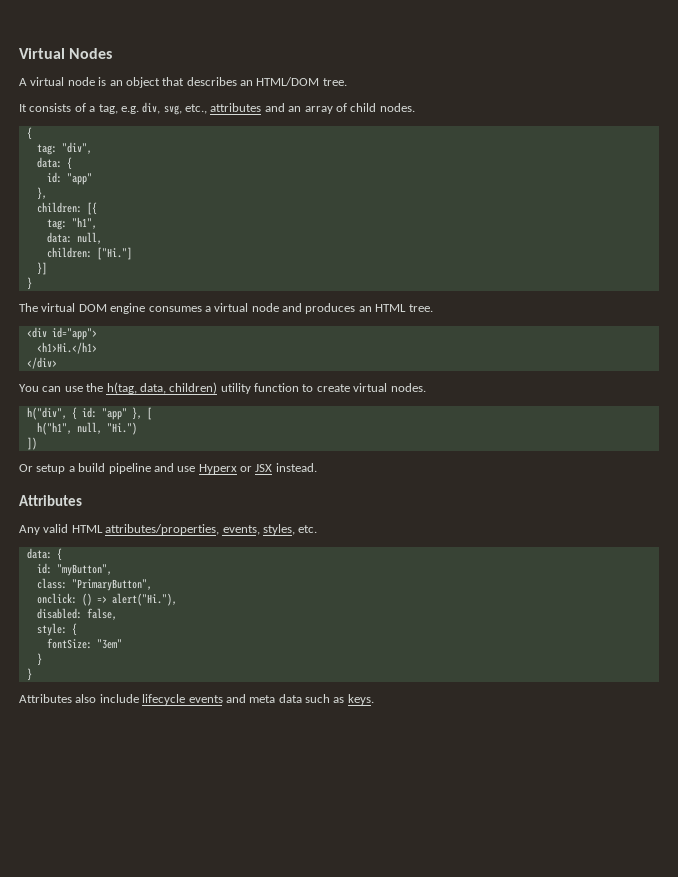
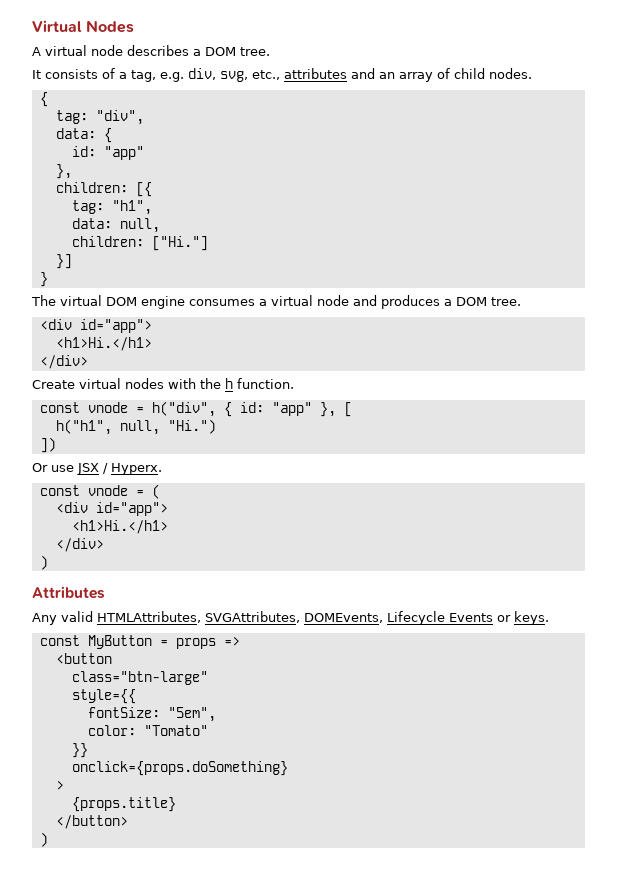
[98,77,320,88] is an object that describes an HTML/DOM -> [127,45,236,56] describes a DOM
[358,304,407,312] an HTML -> [444,297,487,306] a DOM
[19,382,426,394] You can use the h(tag, data, children) utility function to create virtual nodes. // -> [32,378,294,389] [39,402,144,413] Create virtual nodes with the h function. // const vnode =
[36,463,317,474] [19,495,82,506] [19,524,318,535] [26,548,62,561] [36,563,112,576] [36,578,152,591] [36,593,177,606] [36,608,117,620] [36,623,77,636] [46,638,122,649] [36,653,42,666] [26,668,32,681] [19,694,374,705] setup a build pipeline and use Hyperx or JSX instead. // Attributes // Any valid HTML attributes/properties, events, styles, etc. // data: { // id: "myButton", // class: "PrimaryButton", // onclick: () => alert("Hi."), // disabled: false, // style: { // fontSize: "3em" // } // } // Attributes also include lifecycle events and meta data such as keys. -> [51,463,162,475] [39,484,160,499] [55,502,168,516] [71,520,168,534] [55,538,104,552] [39,555,48,570] [32,586,105,599] [32,611,549,625] [39,635,240,649] [55,653,112,664] [71,671,208,685] [71,689,136,704] [87,707,216,722] [87,725,208,736] [71,743,88,758] [71,761,288,776] [55,781,64,790] [71,797,176,812] [55,815,128,829] [39,832,48,847] use JSX / Hyperx. // const vnode = ( // <div id="app"> // <h1>Hi.</h1> // </div> // ) // Attributes // Any valid HTMLAttributes, SVGAttributes, DOMEvents, Lifecycle Events or keys. // const MyButton = props => // <button // class="btn-large" // style={{ // fontSize: "5em", // color: "Tomato" // }} // onclick={props.doSomething} // > // {props.title} // </button> // )

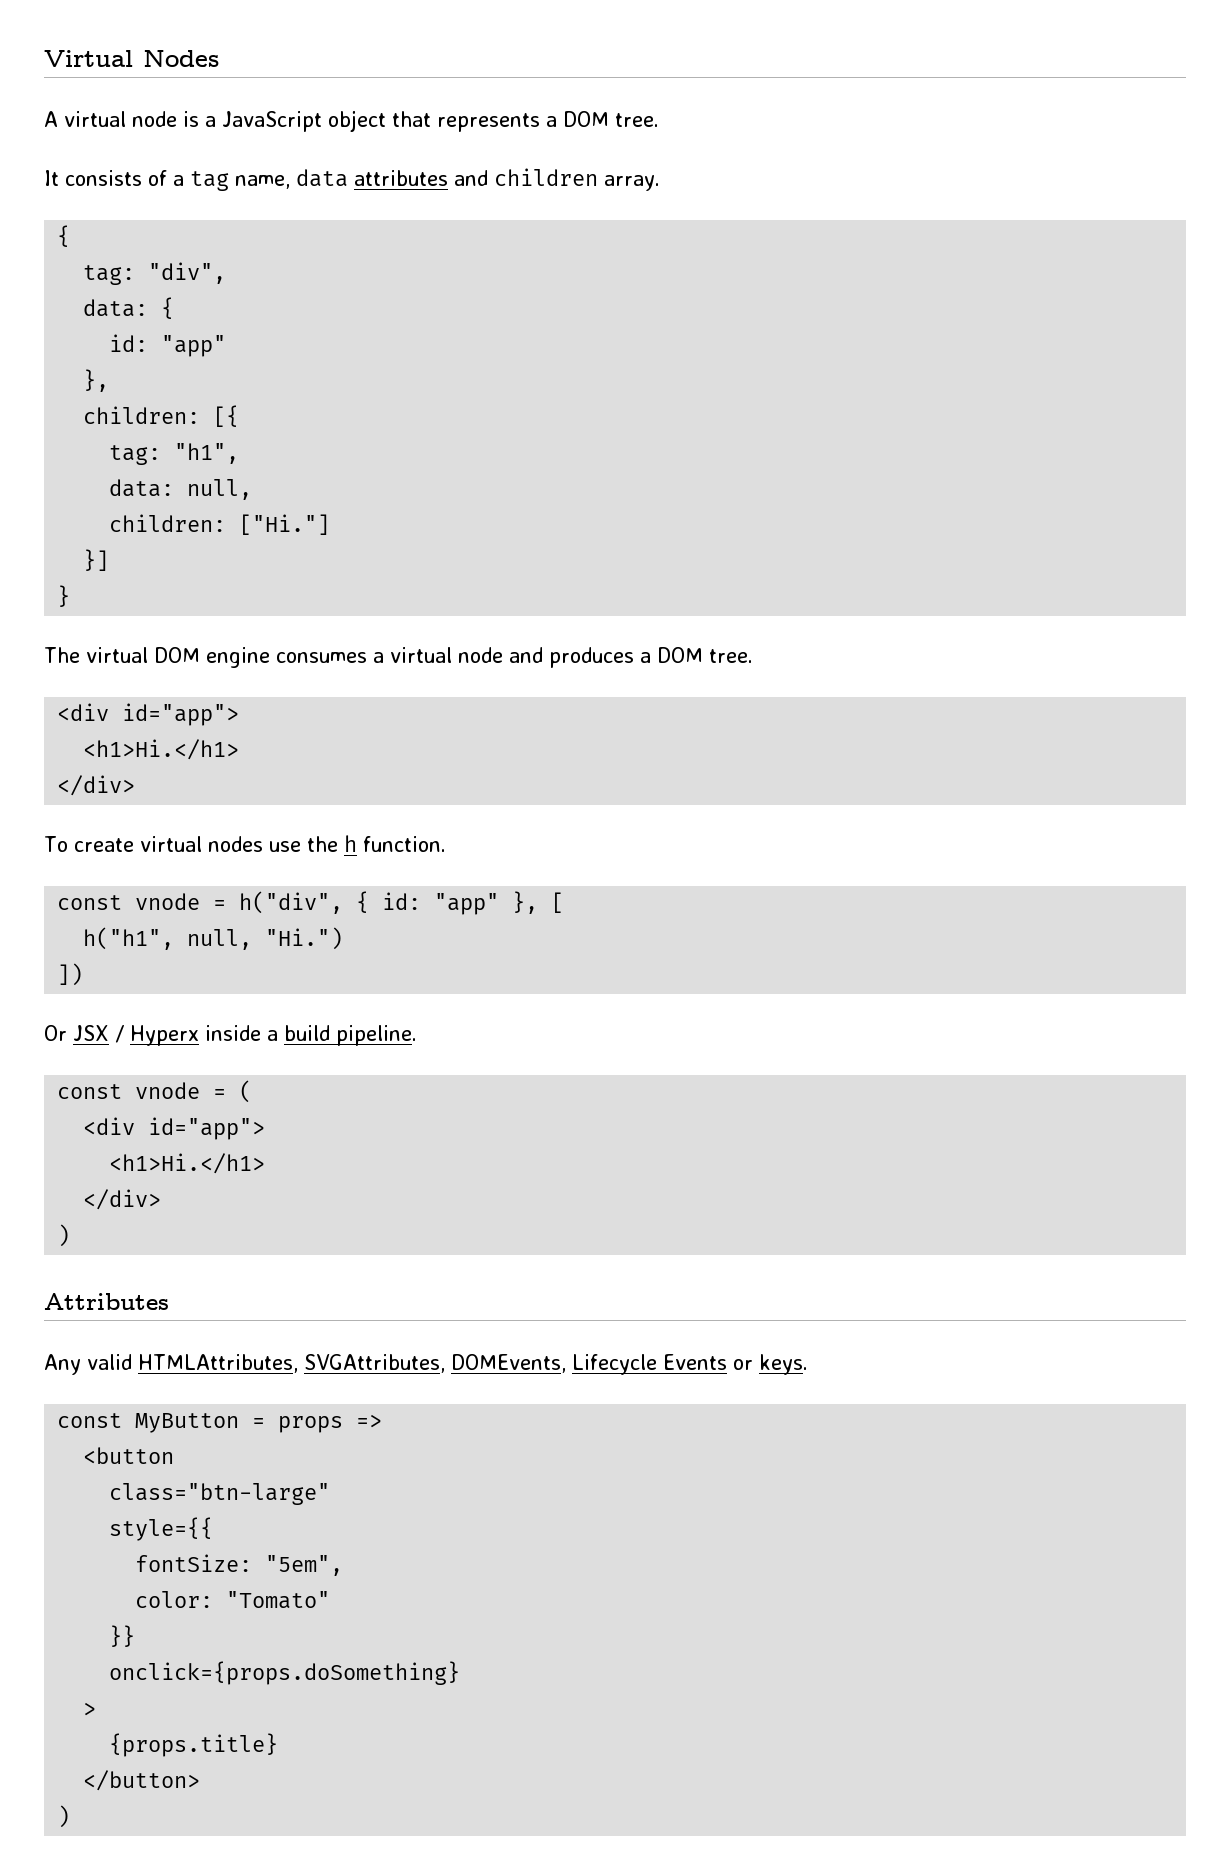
[127,45,189,56] describes -> [183,110,540,132] is a JavaScript object that represents
[131,68,532,82] tag, e.g. div, svg, etc., attributes and an array of child nodes. -> [190,168,660,191] tag name, data attributes and children array.
[32,380,75,389] Create -> [44,836,134,852] To create
[168,378,196,389] with -> [268,841,301,852] use
[51,465,74,472] use -> (67, 1033) none
[111,463,162,475] Hyperx. -> [130,1025,417,1046] Hyperx inside a build pipeline.

